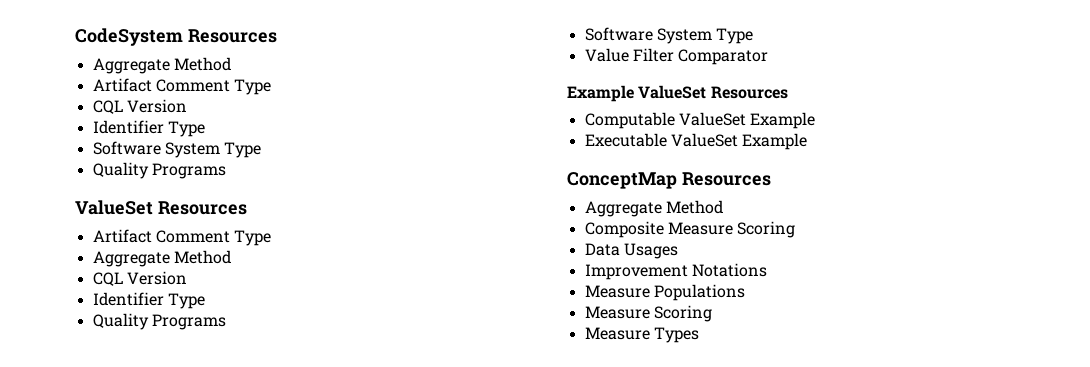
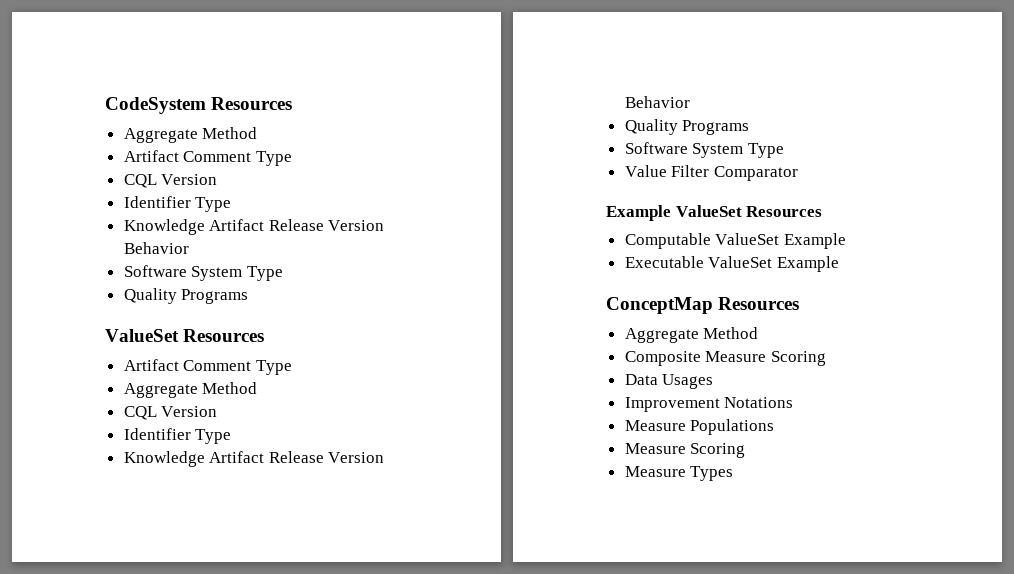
(205, 129) none -> [123,219,385,235] [123,242,189,254] // Knowledge Artifact Release Version Behavior
(205, 301) none -> [123,451,385,467] [624,96,690,108] // Knowledge Artifact Release Version Behavior

